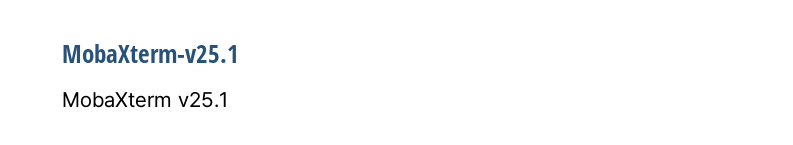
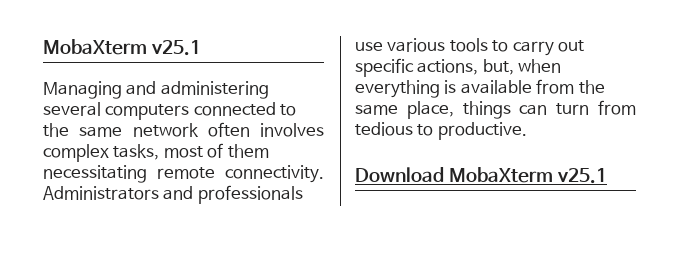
[62,44,239,63] [62,91,228,108] MobaXterm-v25.1 // MobaXterm v25.1 -> [43,39,202,56] [43,81,269,99] [43,102,297,120] [43,122,324,137] [43,143,269,162] [43,165,324,183] [43,185,303,204] [355,38,585,56] [355,58,562,77] [355,79,605,98] [355,100,636,119] [355,122,527,140] [355,167,608,184] MobaXterm v25.1 // Managing and administering several computers connected to the same network often involves complex tasks, most of them necessitating remote connectivity. Administrators and professionals use various tools to carry out specific actions, but, when everything is available from the same place, things can turn from tedious to productive. // Download MobaXterm v25.1

